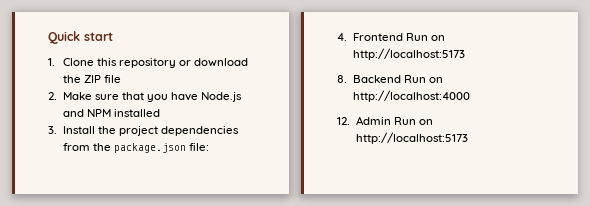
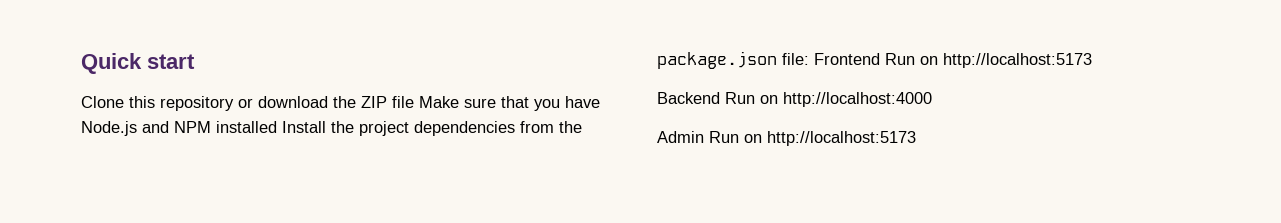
[48,58,55,66] 1. -> (195, 61) none
[48,92,57,100] // 2. -> (414, 102) none
[48,126,57,134] // 3. -> (277, 127) none
[337,33,347,41] // 4. -> (809, 59) none
[337,75,347,83] 8. -> (1092, 60) none
[337,117,350,125] 12. -> (932, 99) none

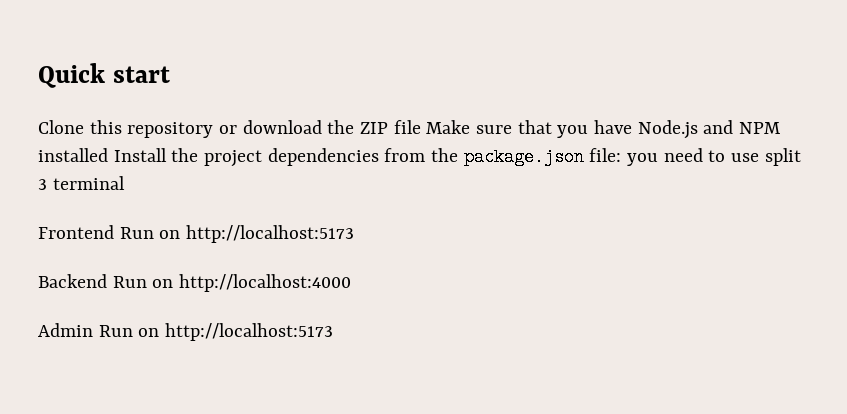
(809, 59) none -> [627,148,801,166] [38,176,125,190] you need to use split 3 terminal //

